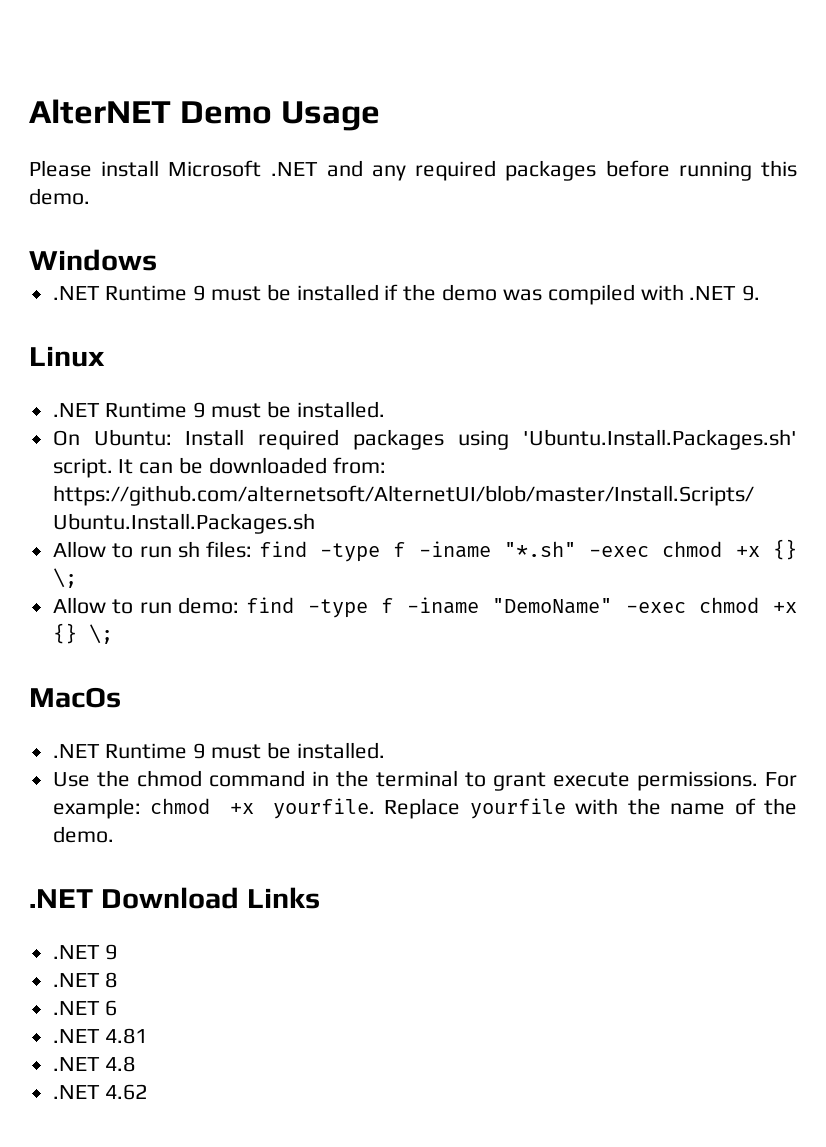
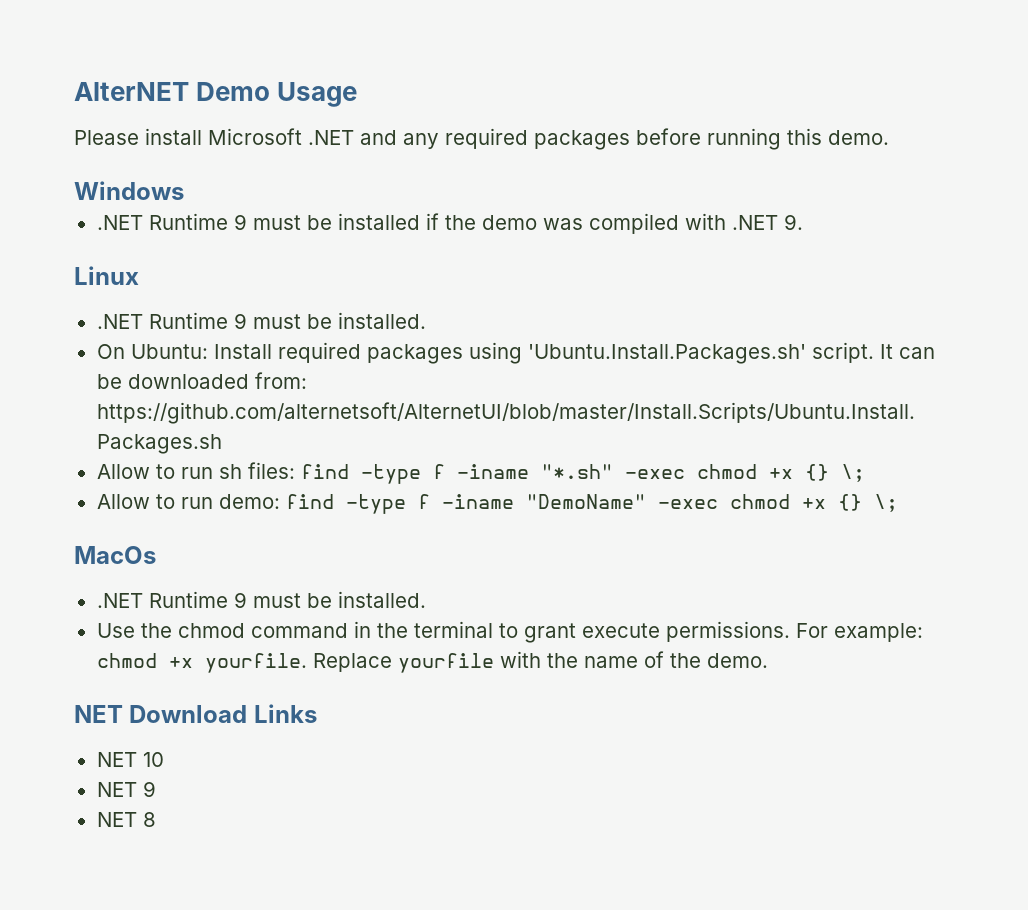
[29,889,93,908] .NET -> [74,705,123,723] NET
[52,945,100,959] .NET -> [96,752,164,767] [96,782,137,797] NET 10 // NET
[52,973,100,987] .NET -> [96,812,137,827] NET
[52,1000,118,1016] [52,1028,148,1044] [52,1056,136,1072] [52,1084,148,1100] // .NET 6 // .NET 4.81 // .NET 4.8 // .NET 4.62 -> (156, 819) none

